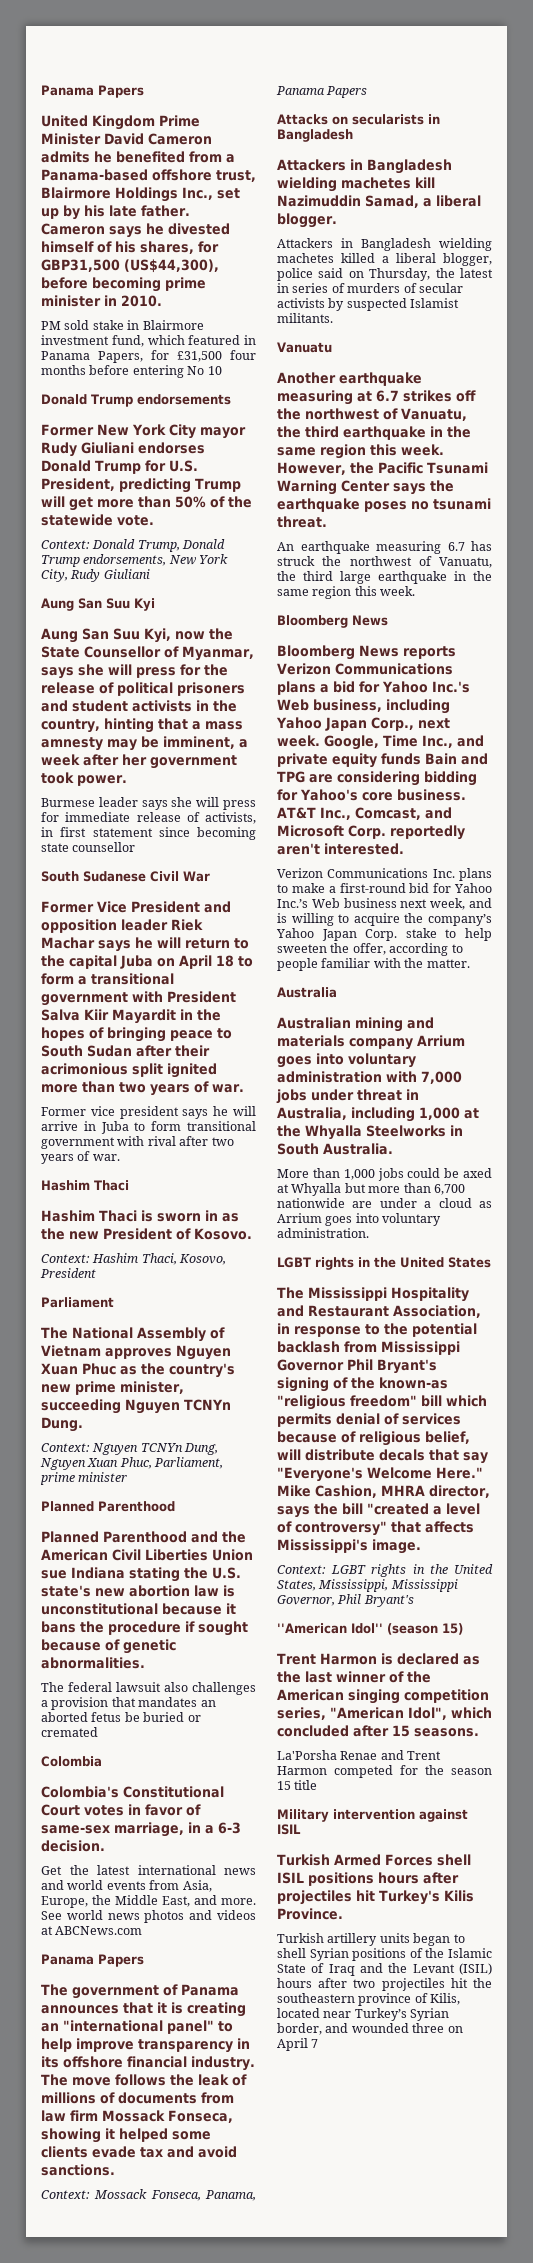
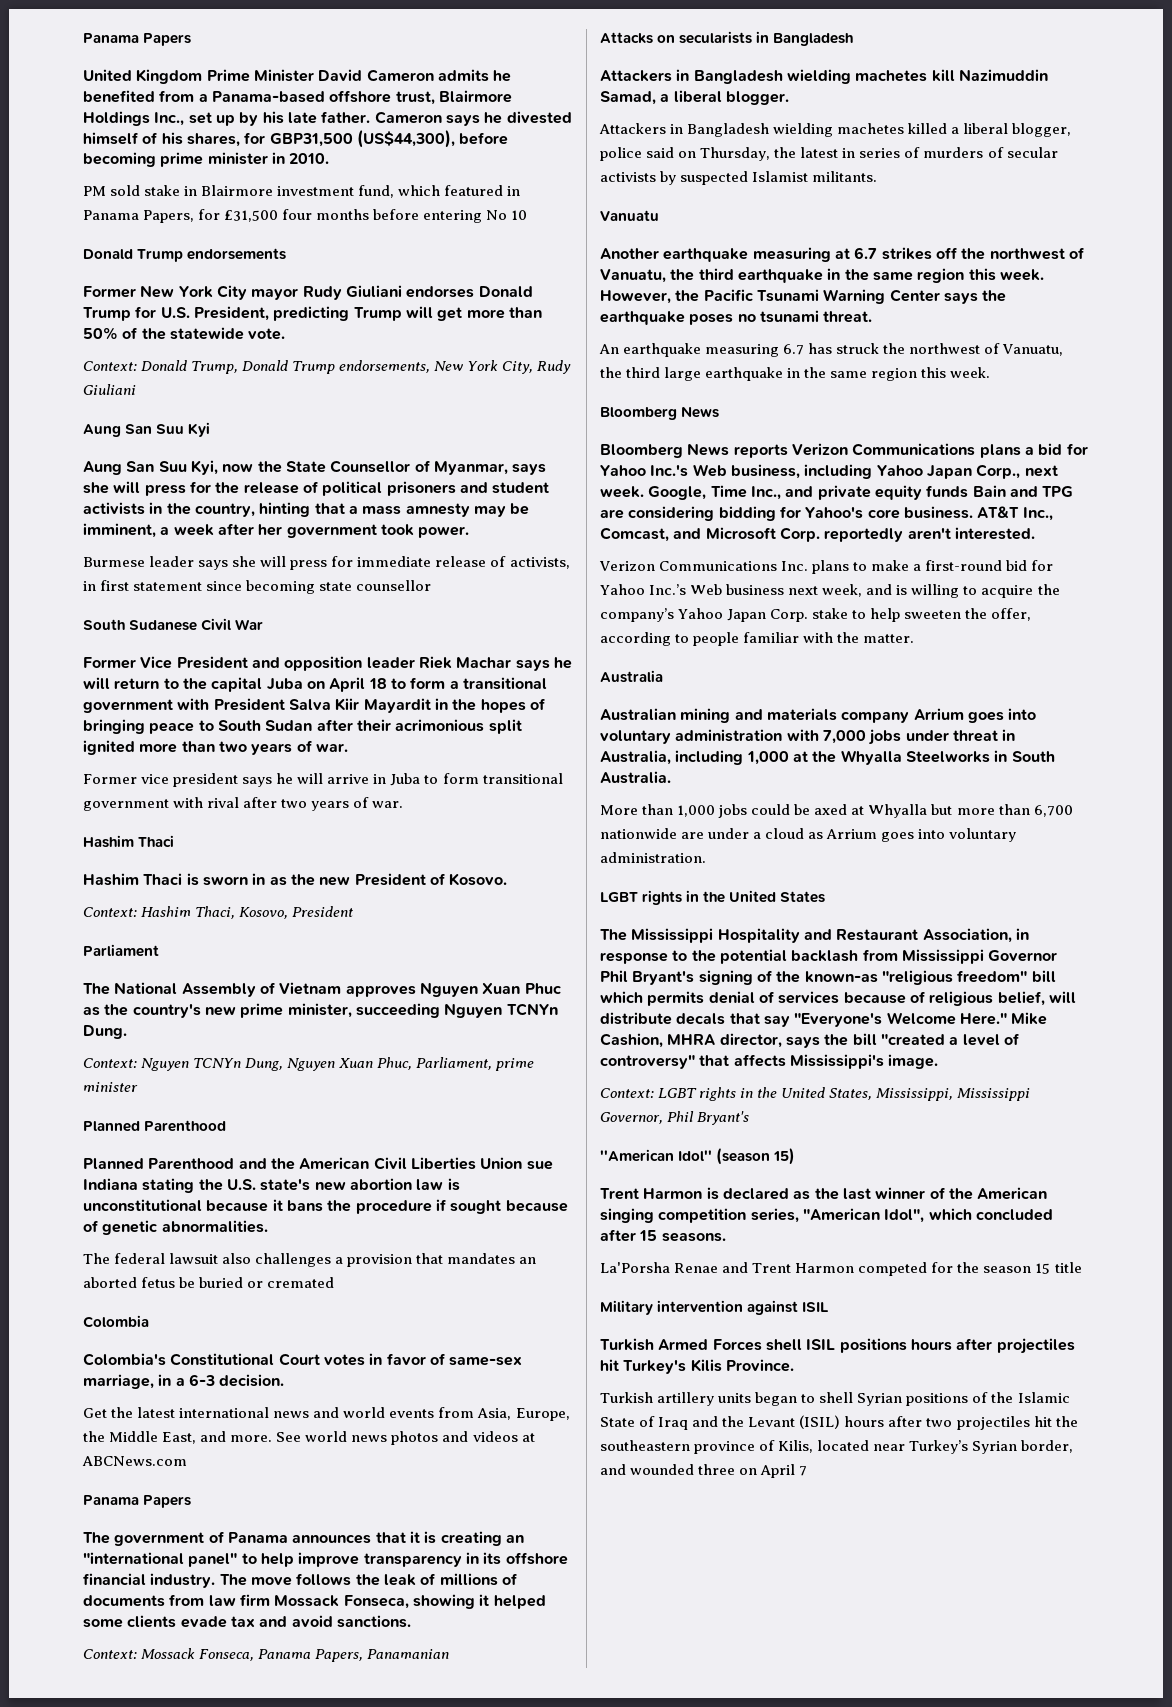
[205,2190,256,2201] [276,86,368,98] Panama, Panama Papers -> [258,1649,450,1662] Panama Papers, Panamanian

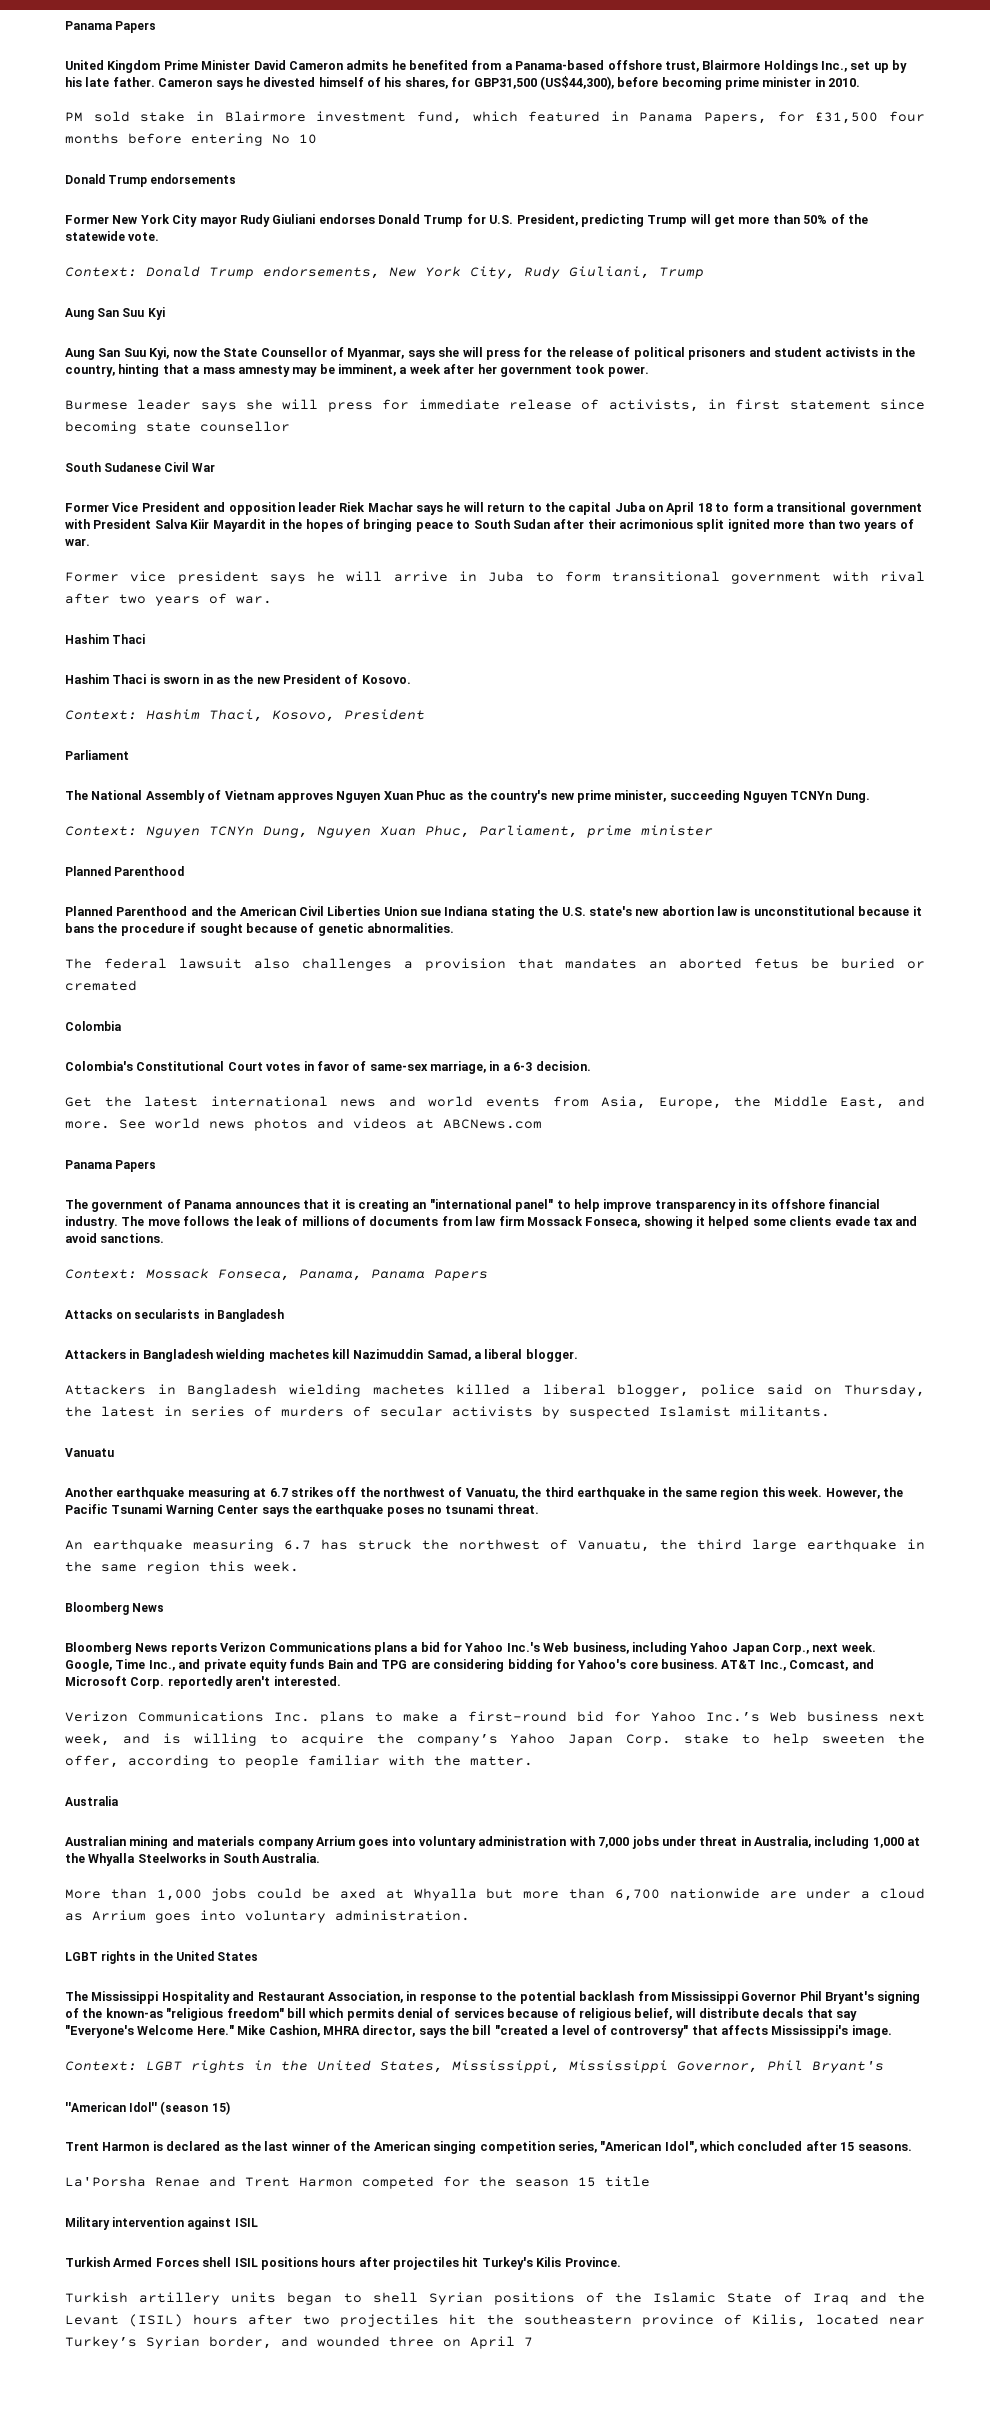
[191,360,289,374] Trump, Donald -> (200, 271) none
[83,384,136,395] Giuliani -> [569,266,704,279] Giuliani, Trump
[258,1649,450,1662] Panama Papers, Panamanian -> [299,1269,488,1281] Panama, Panama Papers

